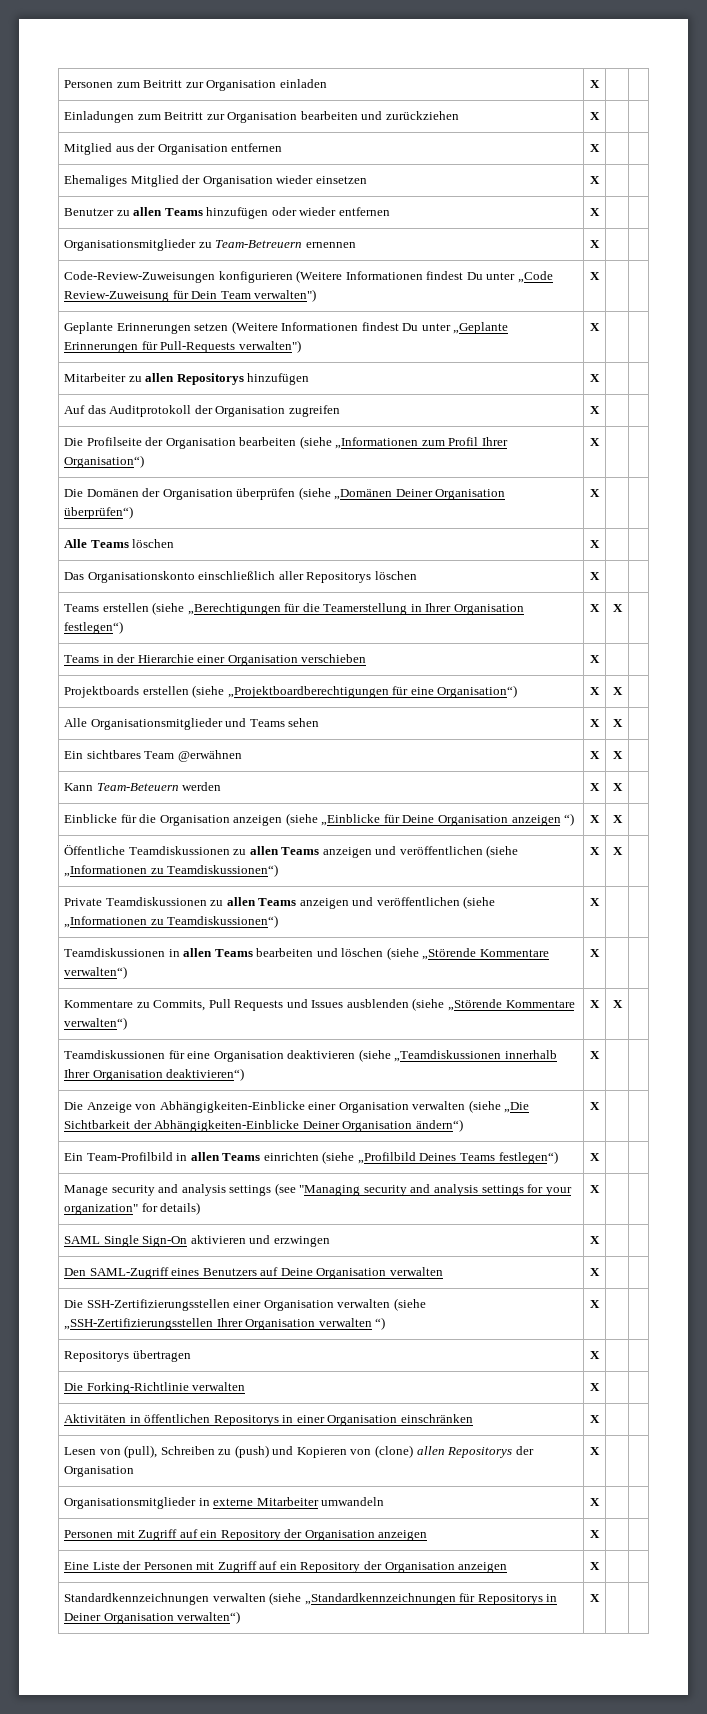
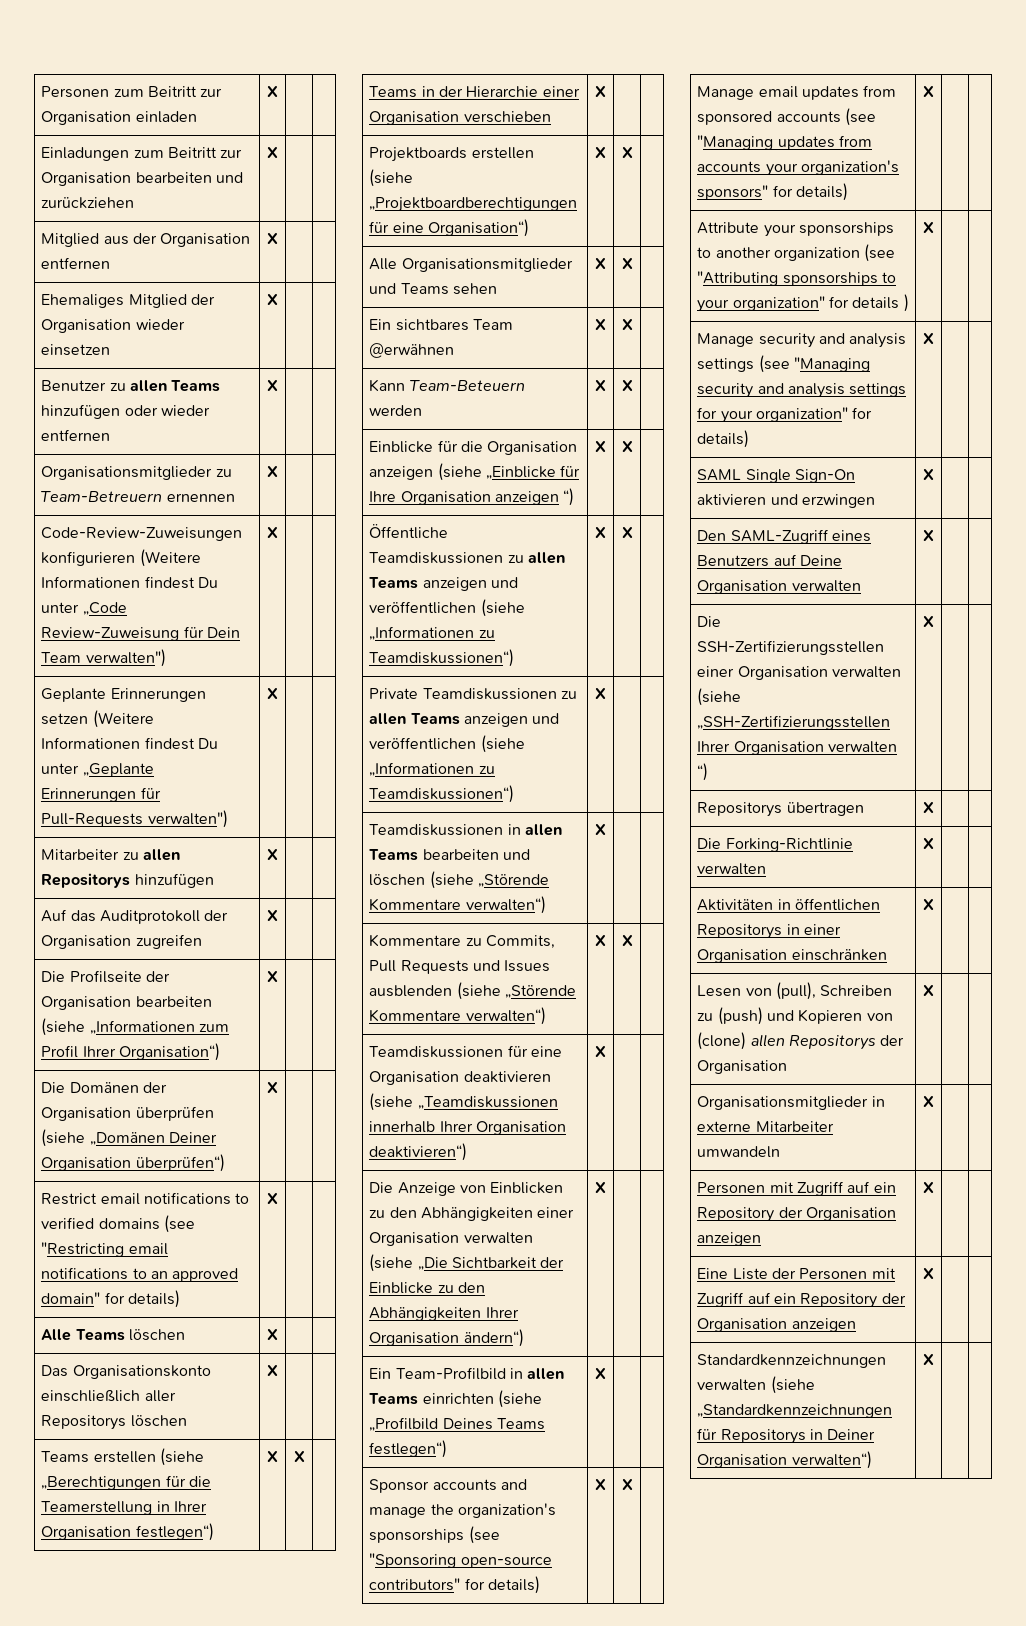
(600, 493) none -> [41,1192,250,1205] [41,1215,195,1233] [41,1242,168,1257] [41,1267,239,1282] [41,1290,180,1308] [267,1193,278,1204] // Restrict email notifications to verified domains (see "Restricting email notifications to an approved domain" for details) | X | |
[402,815,435,823] Deine -> [369,491,397,502] Ihre
[159,1101,305,1113] Abhängigkeiten-Einblicke -> [490,1182,564,1194] [369,1207,533,1221] Einblicken zu den Abhängigkeiten
[154,1120,340,1132] Abhängigkeiten-Einblicke Deiner -> [369,1282,485,1294] [369,1307,519,1321] Einblicke zu den Abhängigkeiten Ihrer
(600, 1157) none -> [369,1479,527,1493] [369,1503,556,1518] [369,1526,500,1544] [369,1553,552,1568] [369,1576,540,1594] [595,1479,606,1490] [621,1479,633,1490] [697,85,897,100] [697,108,876,126] [697,135,872,150] [697,160,899,176] [697,183,848,201] [923,86,934,97] [697,222,894,237] [697,244,896,262] [697,271,896,286] [697,294,909,312] [923,222,934,233] // Sponsor accounts and manage the organization's sponsorships (see "Sponsoring open-source contributors" for details) | X | X | // Manage email updates from sponsored accounts (see "Managing updates from accounts your organization's sponsors" for details) | X | | // Attribute your sponsorships to another organization (see "Attributing sponsorships to your organization" for details ) | X | |

